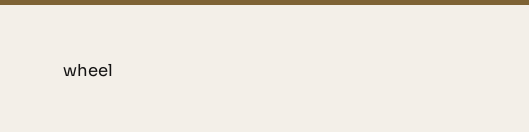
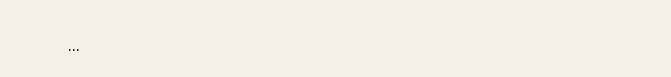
[63,63,113,77] wheel -> [68,49,80,51] ...

